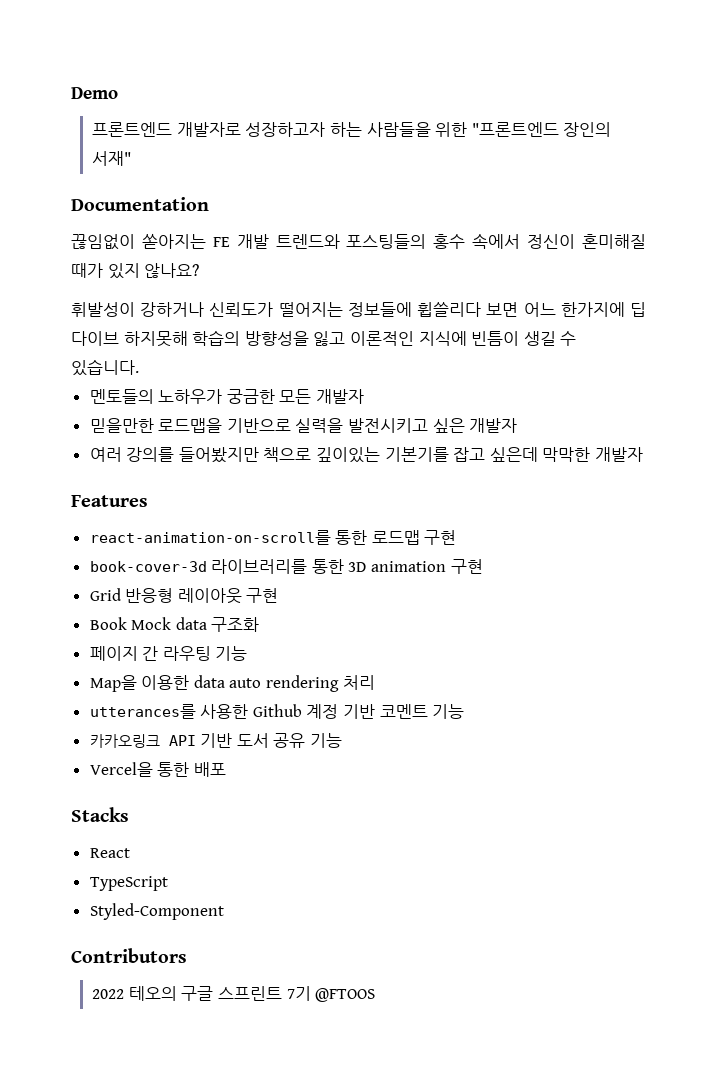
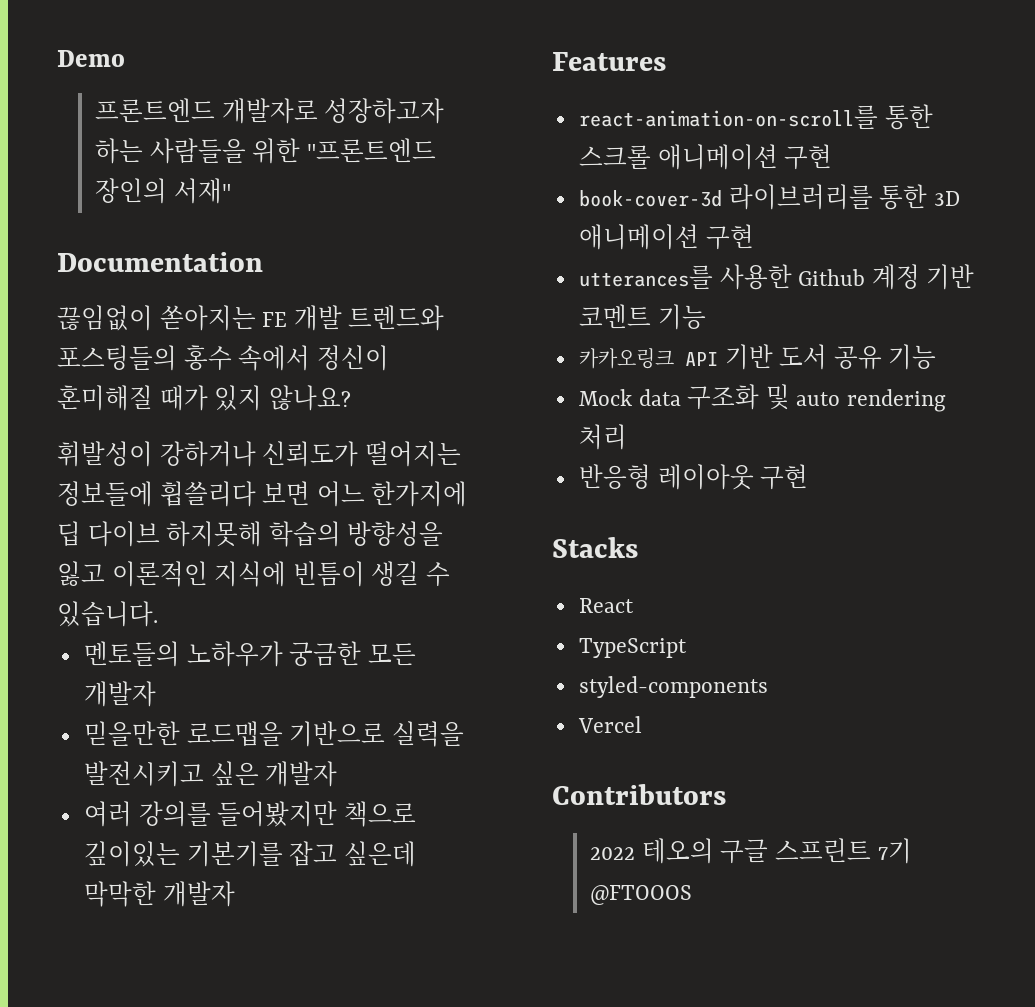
[371,530,420,545] 로드맵 -> [578,144,778,170] 스크롤 애니메이션
[371,559,483,574] [89,588,279,604] [89,617,260,632] [89,646,248,661] [89,675,375,692] animation 구현 // Grid 반응형 레이아웃 구현 // Book Mock data 구조화 // 페이지 간 라우팅 기능 // Map을 이용한 data auto rendering 처리 -> [578,224,754,250] 애니메이션 구현
[89,762,226,777] Vercel을 통한 배포 -> [578,384,947,412] [578,424,627,450] [578,464,809,490] Mock data 구조화 및 auto rendering 처리 // 반응형 레이아웃 구현
[89,903,224,920] Styled-Component -> [578,676,768,698] [577,716,642,733] styled-components // Vercel
[315,988,376,1002] @FTOOS -> [590,885,693,905] @FTOOOS

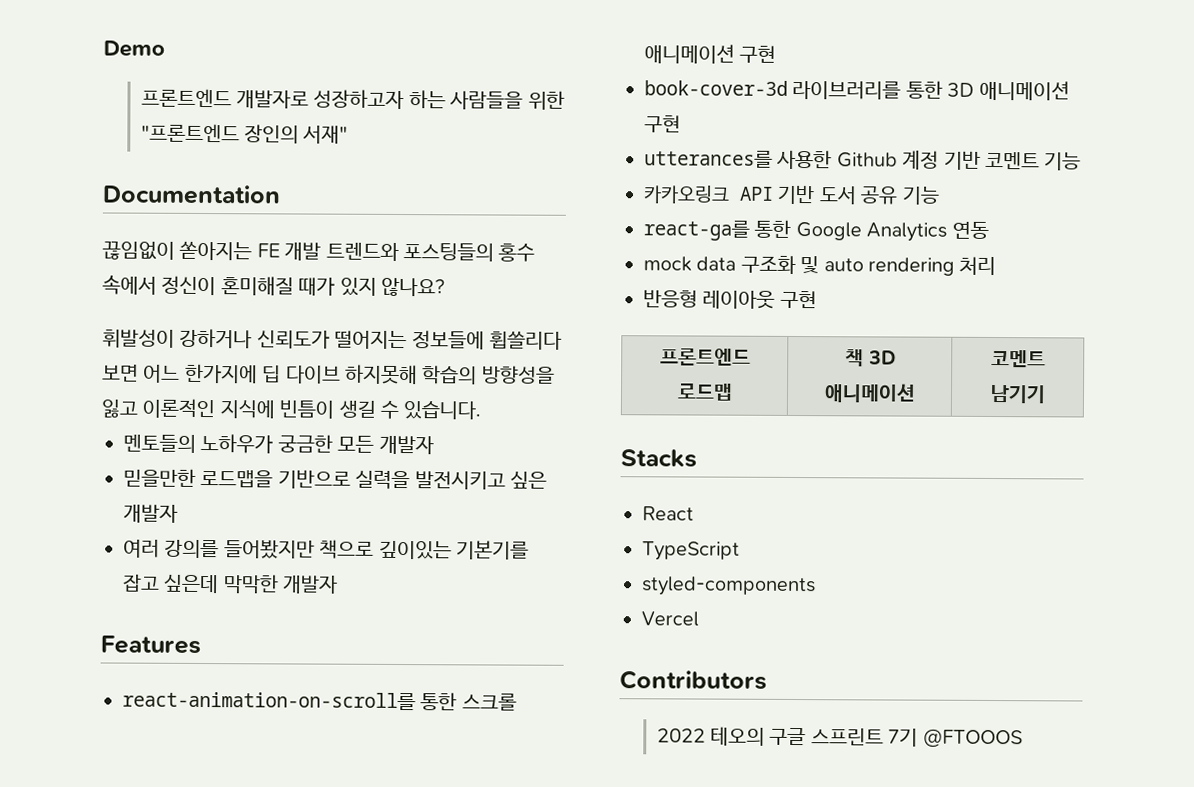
[578,389,632,406] Mock -> [643,219,989,242] [643,256,692,272] react-ga를 통한 Google Analytics 연동 // mock
(809, 477) none -> [659,348,751,366] [676,383,733,401] [844,349,896,367] [823,383,916,403] [990,349,1046,368] [989,384,1046,404] // 프론트엔드 로드맵 | 책 3D 애니메이션 | 코멘트 남기기

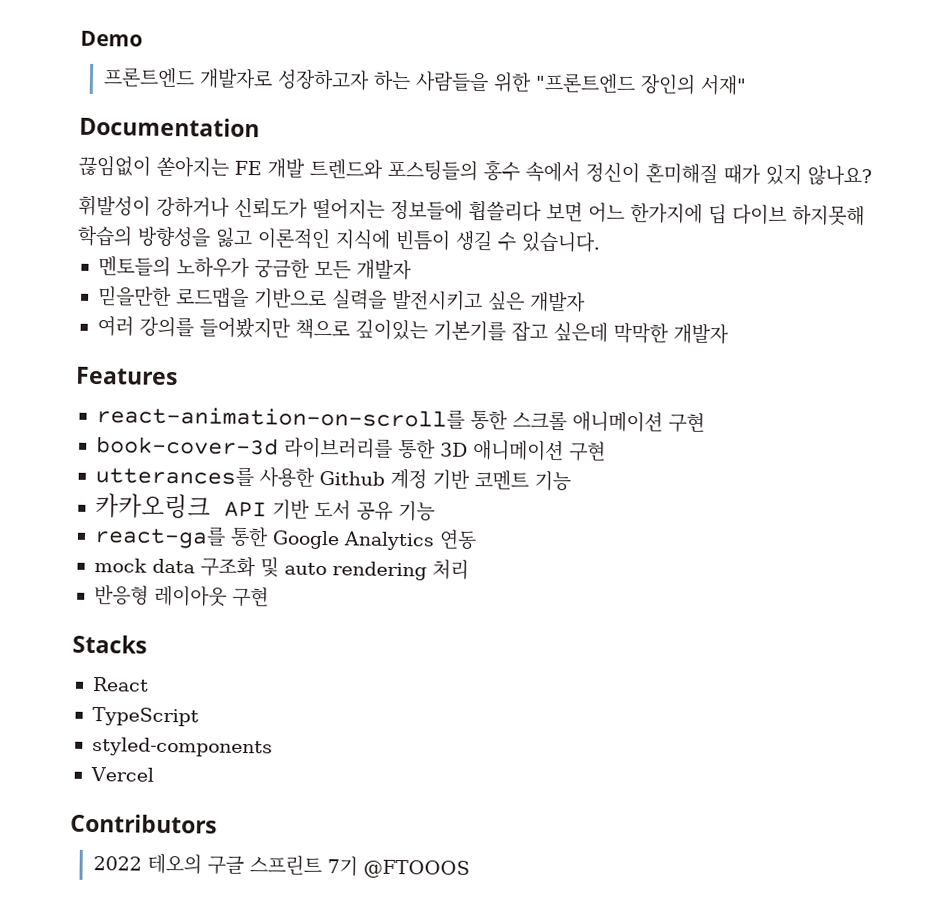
[659,348,751,366] [676,383,733,401] [844,349,896,367] [823,383,916,403] [990,349,1046,368] [989,384,1046,404] // 프론트엔드 로드맵 | 책 3D 애니메이션 | 코멘트 남기기 -> (269, 597) none

